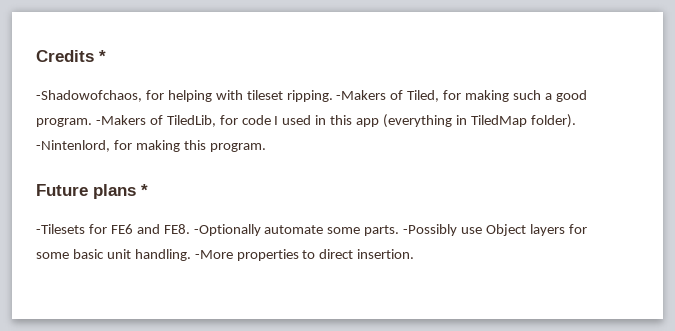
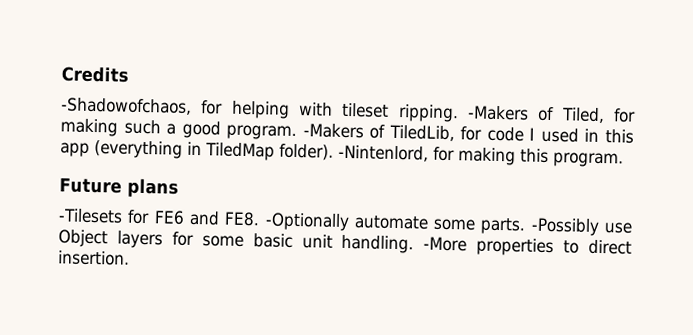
[99,50,106,62] * -> (129, 74) none
[141,184,148,196] * -> (179, 188) none

